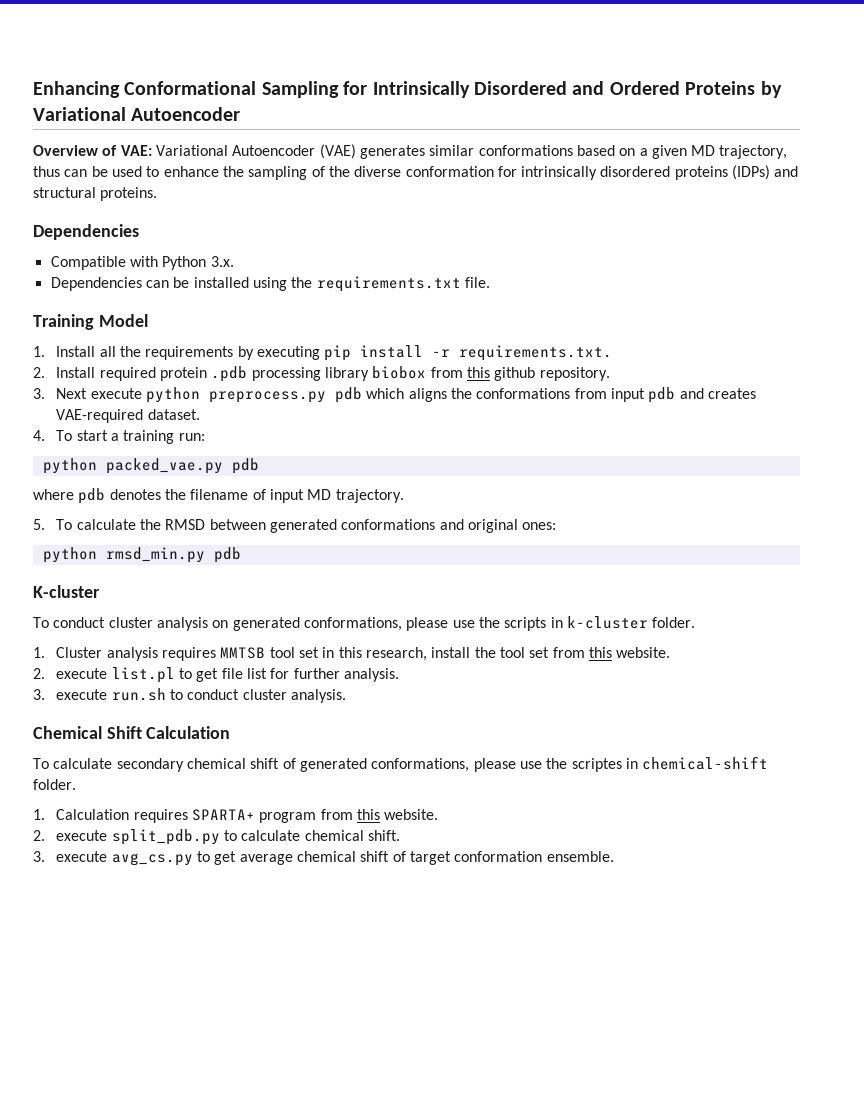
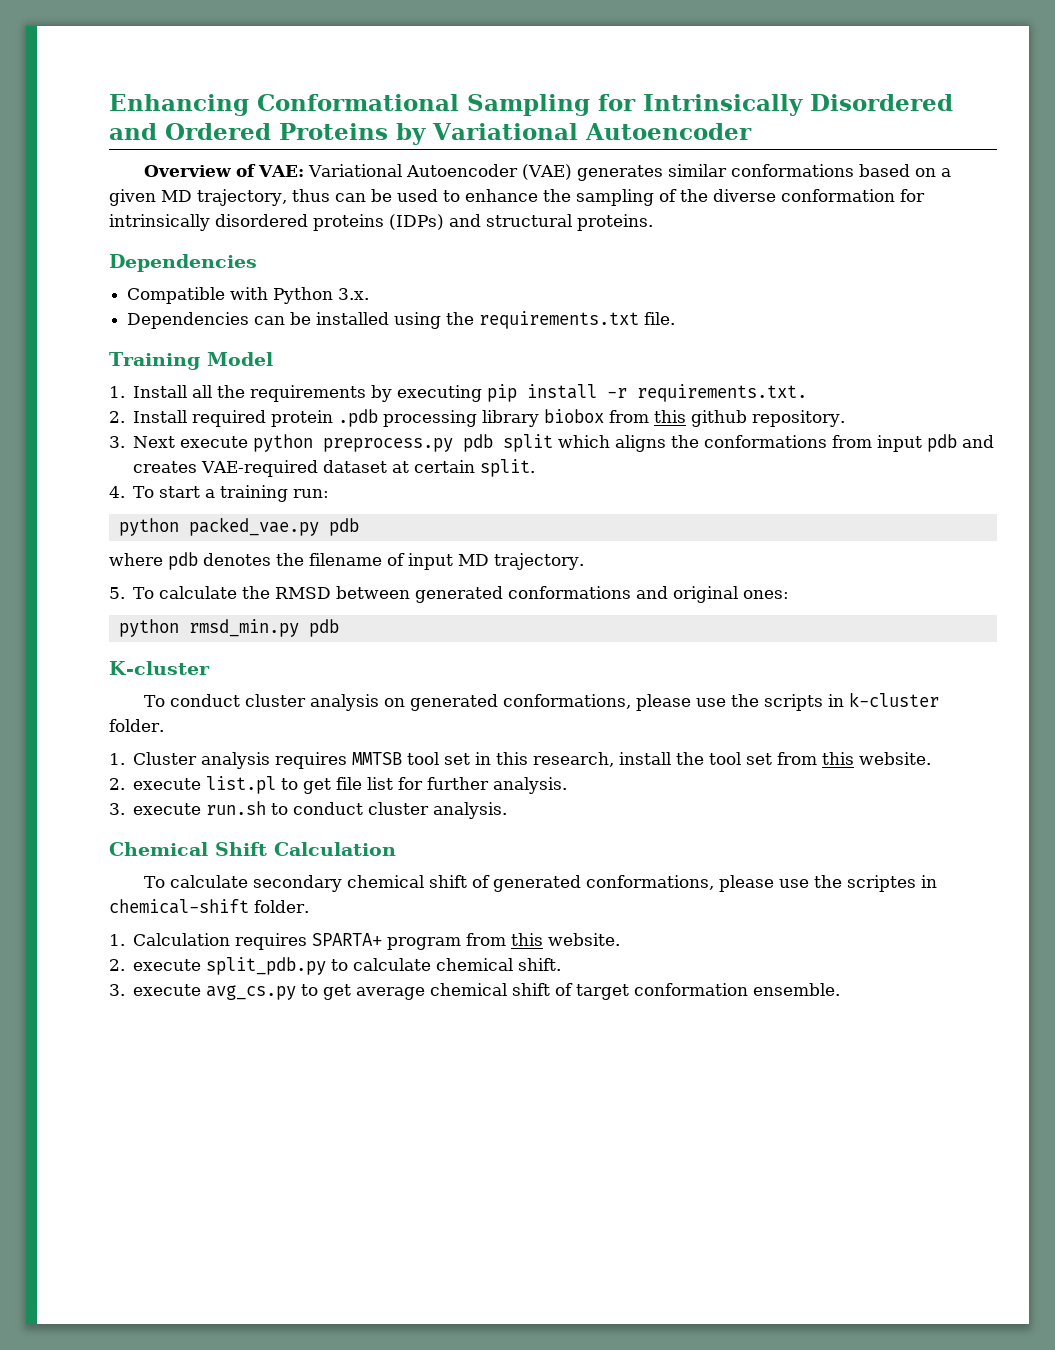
(363, 395) none -> [503,434,554,452] split
[147,409,200,420] dataset. -> [323,459,536,477] dataset at certain split.

